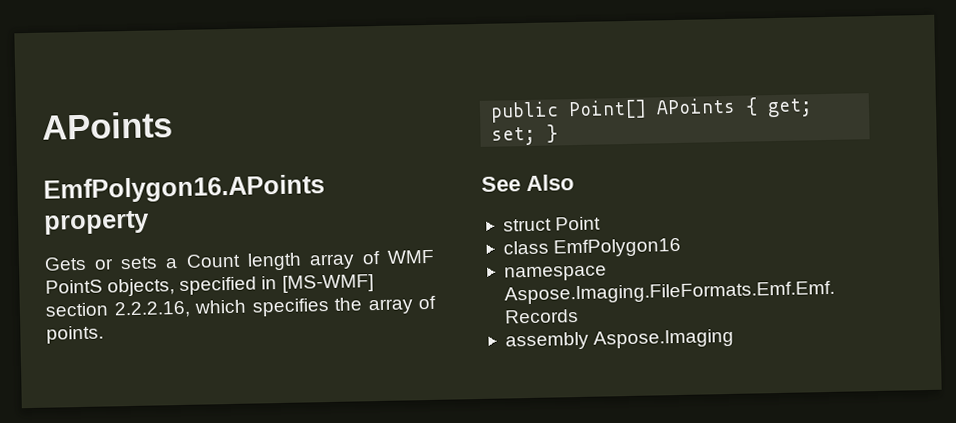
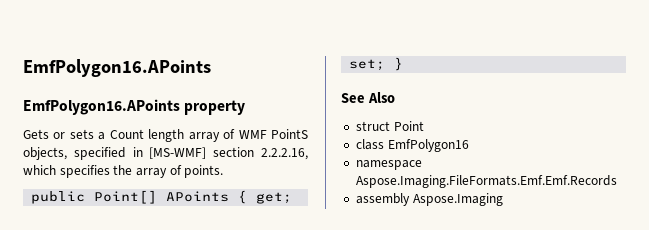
[41,111,173,140] APoints -> [23,59,211,77] EmfPolygon16.APoints

